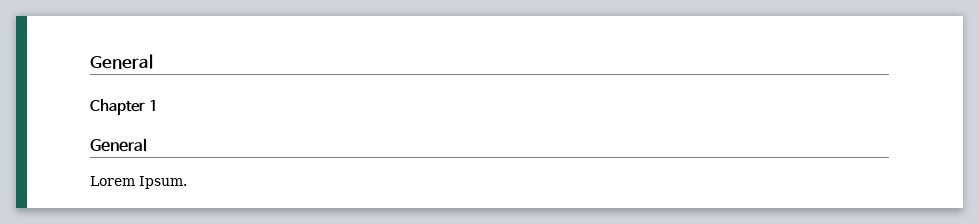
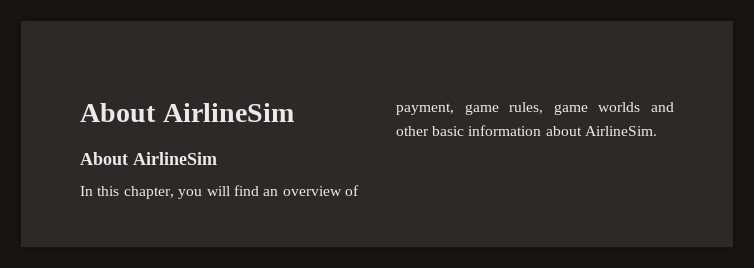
[90,54,153,69] [90,99,158,115] [90,138,147,152] [90,176,187,189] General // Chapter 1 // General // Lorem Ipsum. -> [80,103,294,122] [80,152,217,165] [80,185,359,199] [396,102,674,115] [396,125,657,136] About AirlineSim // About AirlineSim // In this chapter, you will find an overview of payment, game rules, game worlds and other basic information about AirlineSim.

